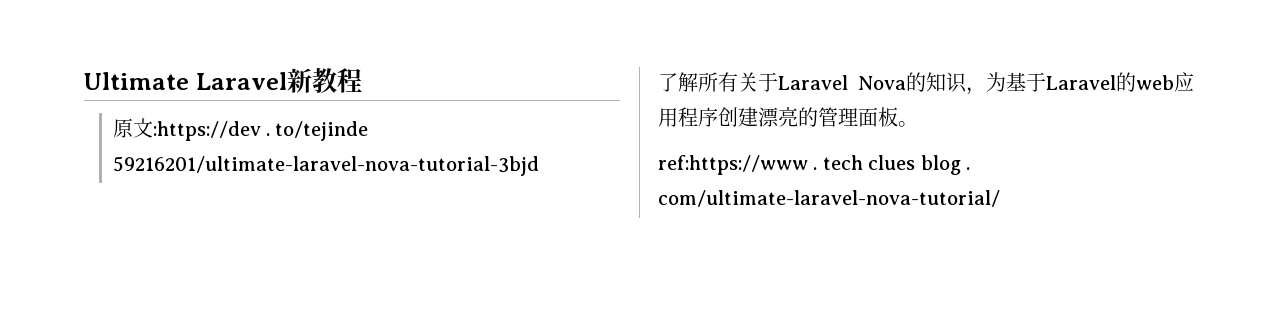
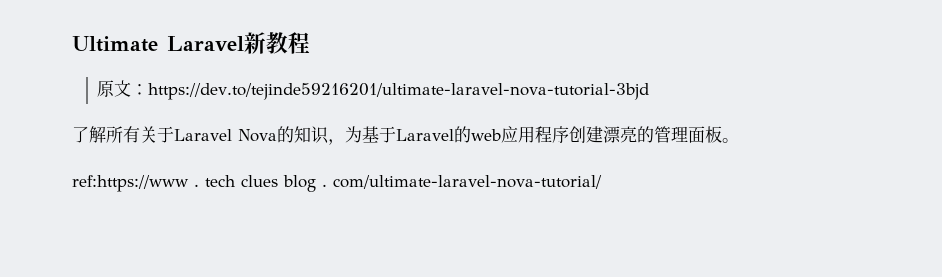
[152,121,369,141] [112,156,539,176] :https://dev . to/tejinde 59216201/ultimate-laravel-nova-tutorial-3bjd -> [131,83,650,100] ：https://dev.to/tejinde59216201/ultimate-laravel-nova-tutorial-3bjd

